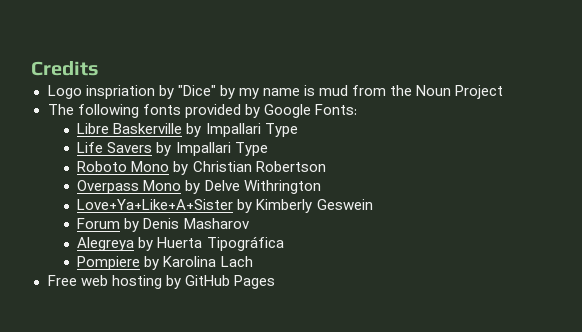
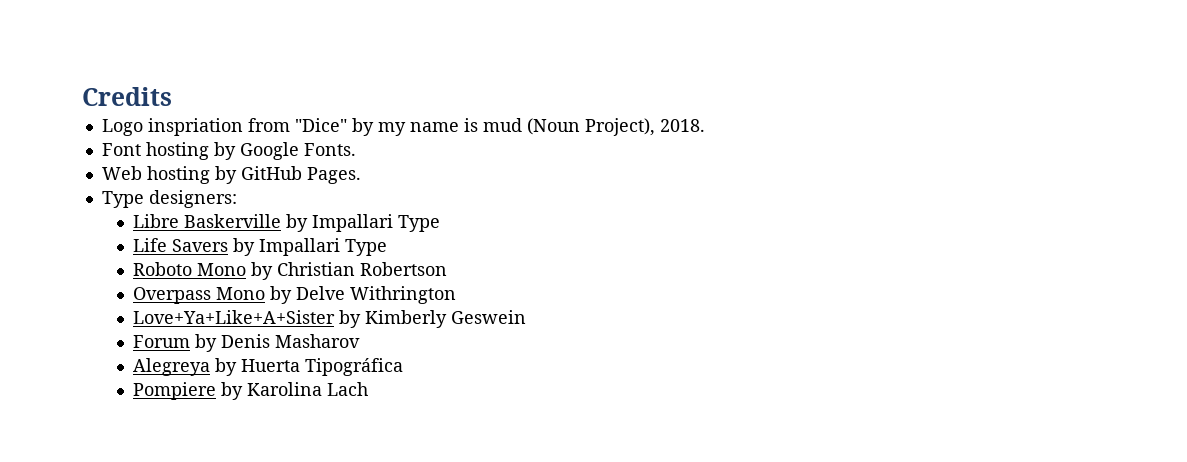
[158,85,174,99] by -> [247,118,290,132] from
[351,85,504,99] [47,104,357,118] from the Noun Project // The following fonts provided by Google Fonts: -> [526,118,705,136] [101,142,356,160] [101,166,361,184] [101,190,237,208] (Noun Project), 2018. // Font hosting by Google Fonts. // Web hosting by GitHub Pages. // Type designers:
[47,275,275,289] // Free web hosting by GitHub Pages -> (369, 389) none

